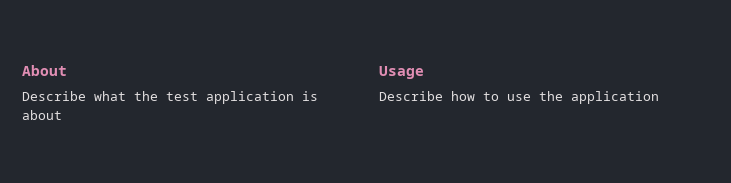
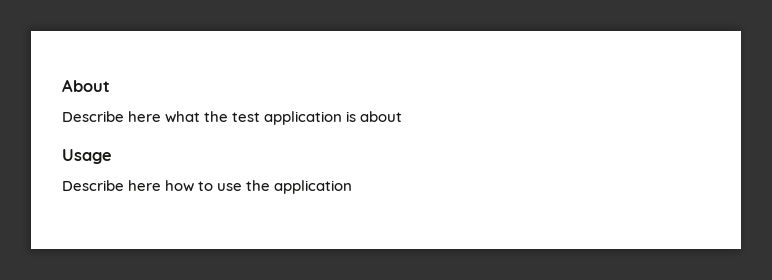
(86, 96) none -> [128,111,162,122] here
(443, 96) none -> [128,180,162,191] here

